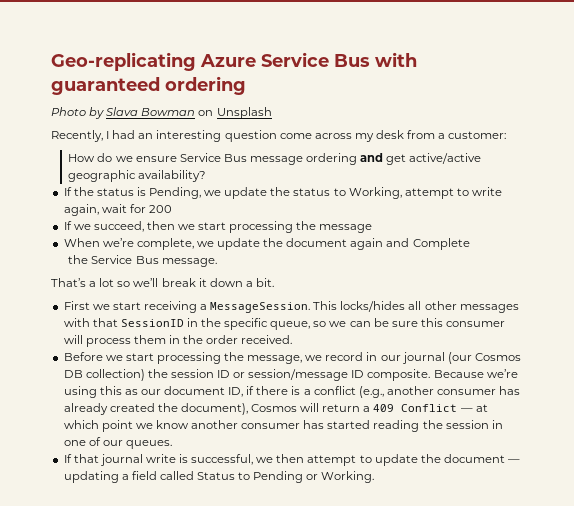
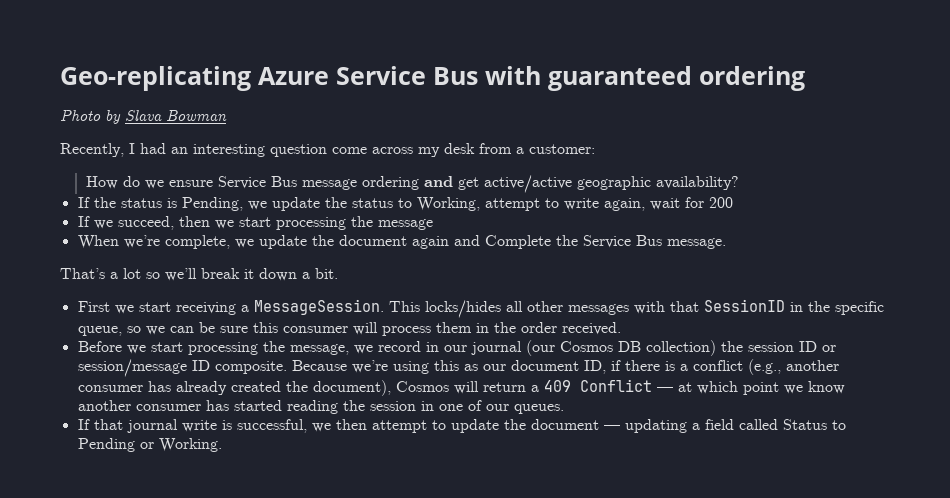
[198,107,272,119] on Unsplash -> (227, 115) none
(470, 244) // -> (551, 242) none

